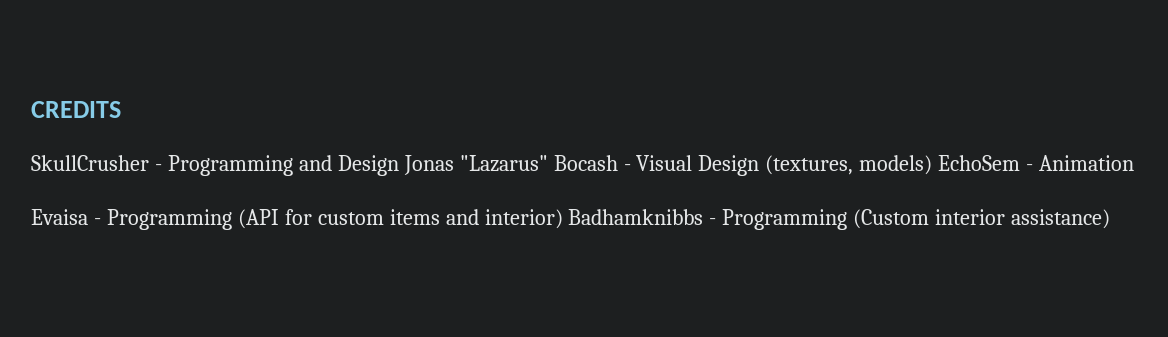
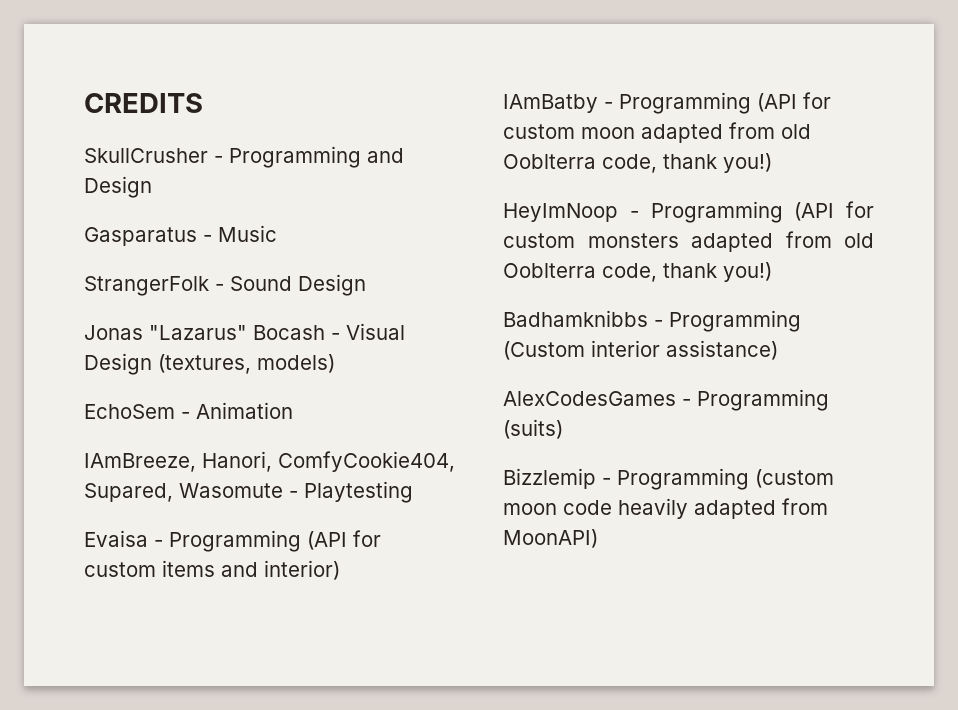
(399, 165) none -> [84,225,277,246] [84,274,366,296] // Gasparatus - Music // StrangerFolk - Sound Design //
(933, 165) none -> (335, 363) //
(1135, 163) none -> [84,451,455,472] [84,481,413,503] // IAmBreeze, Hanori, ComfyCookie404, Supared, Wasomute - Playtesting
(563, 219) none -> [503,92,831,114] [503,122,811,143] [503,153,772,173] [503,201,874,223] [503,231,874,252] [503,262,772,282] // IAmBatby - Programming (API for custom moon adapted from old Ooblterra code, thank you!) // HeyImNoop - Programming (API for custom monsters adapted from old Ooblterra code, thank you!) //
(1111, 219) none -> [503,389,829,411] [503,419,563,439] [503,468,834,490] [503,498,828,519] [503,529,598,548] // AlexCodesGames - Programming (suits) // Bizzlemip - Programming (custom moon code heavily adapted from MoonAPI)

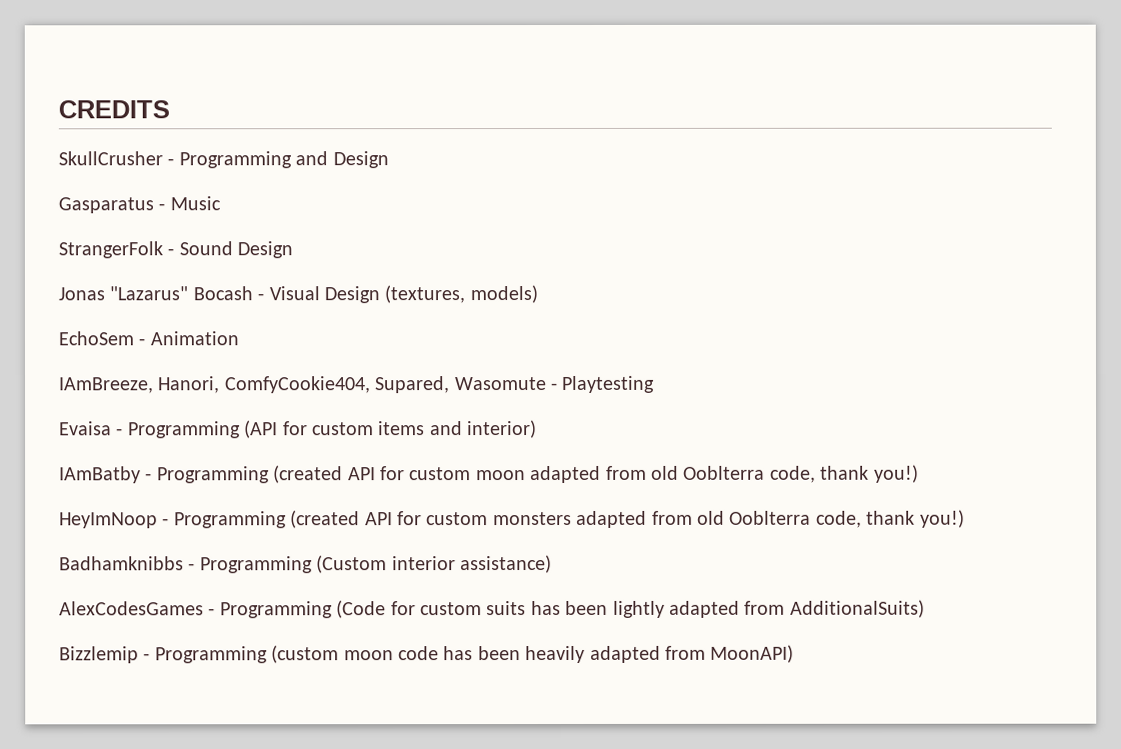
[757,93,797,112] (API -> [273,465,376,484] (created API
[794,202,835,221] (API -> [290,510,393,529] (created API
[503,419,563,439] (suits) -> [336,599,925,619] (Code for custom suits has been lightly adapted from AdditionalSuits)
(612, 507) none -> [443,646,521,661] has been

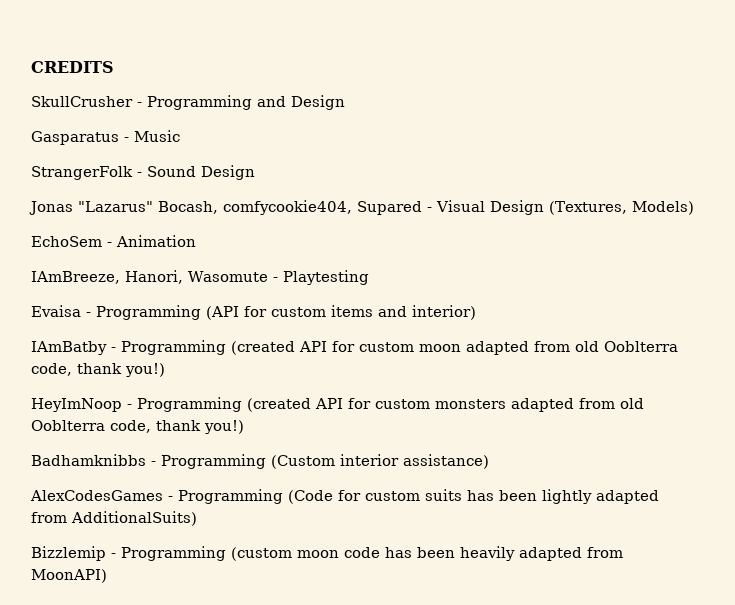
[192,286,253,301] Bocash -> [158,200,422,215] Bocash, comfycookie404, Supared
[384,285,538,304] (textures, models) -> [549,201,694,215] (Textures, Models)
[224,376,451,394] ComfyCookie404, Supared, -> (183, 277) none

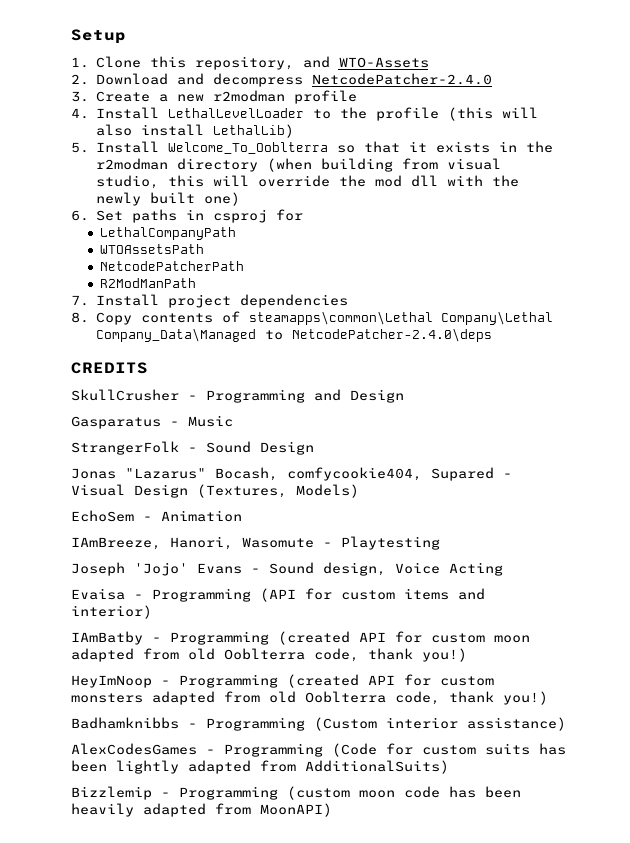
(31, 67) none -> [71,29,126,44] [71,56,429,70] [71,73,492,87] [71,90,357,104] [71,107,538,121] [95,124,294,138] [71,141,553,154] [95,158,501,172] [95,175,519,189] [95,192,240,206] [71,209,303,223] [99,227,236,240] [99,244,204,254] [99,261,244,271] [99,278,196,288] [71,294,348,308] [71,311,553,325] [95,328,492,342] Setup // 1. Clone this repository, and WTO-Assets // 2. Download and decompress NetcodePatcher-2.4.0 // 3. Create a new r2modman profile // 4. Install LethalLevelLoader to the profile (this will also install LethalLib) // 5. Install Welcome_To_Ooblterra so that it exists in the r2modman directory (when building from visual studio, this will override the mod dll with the newly built one) // 6. Set paths in csproj for // LethalCompanyPath // WTOAssetsPath // NetcodePatcherPath // R2ModManPath // 7. Install project dependencies // 8. Copy contents of steamapps\common\Lethal Company\Lethal Company_Data\Managed to NetcodePatcher-2.4.0\deps //
(369, 277) none -> [71,562,503,576] // Joseph 'Jojo' Evans - Sound design, Voice Acting

